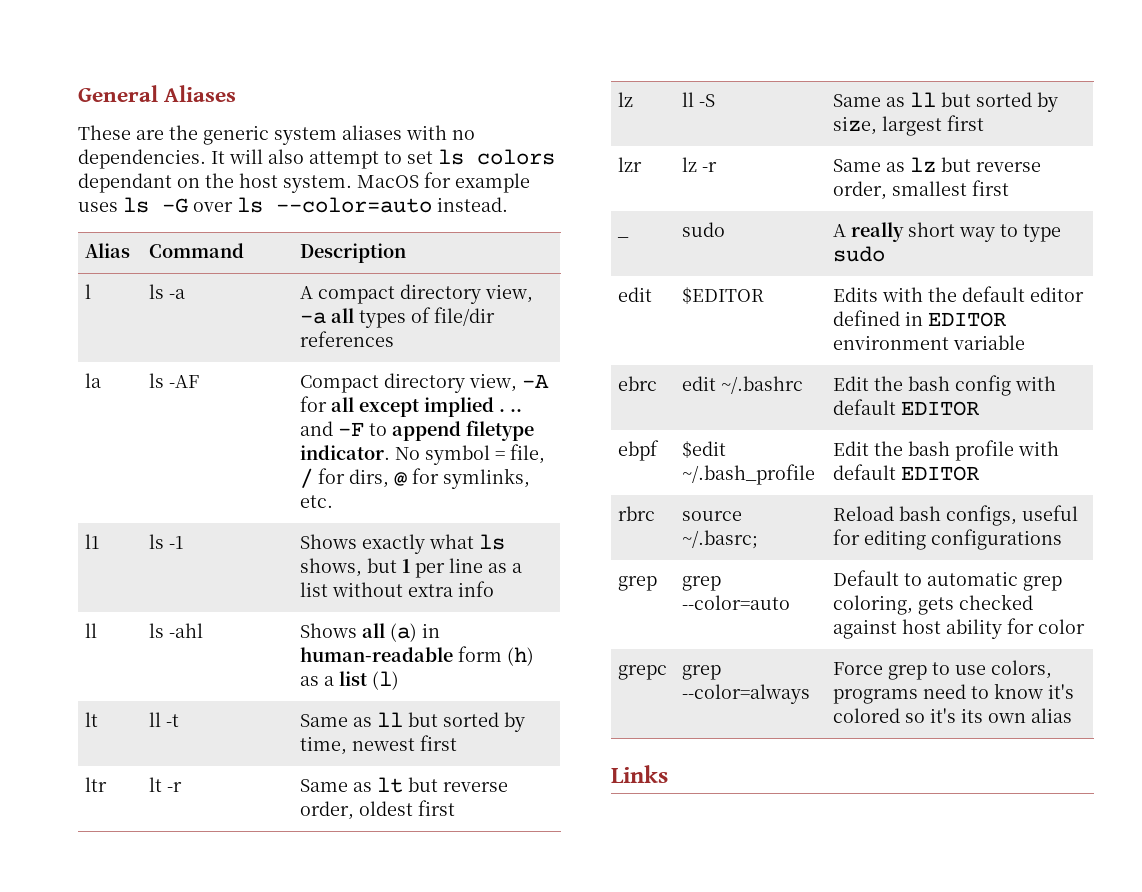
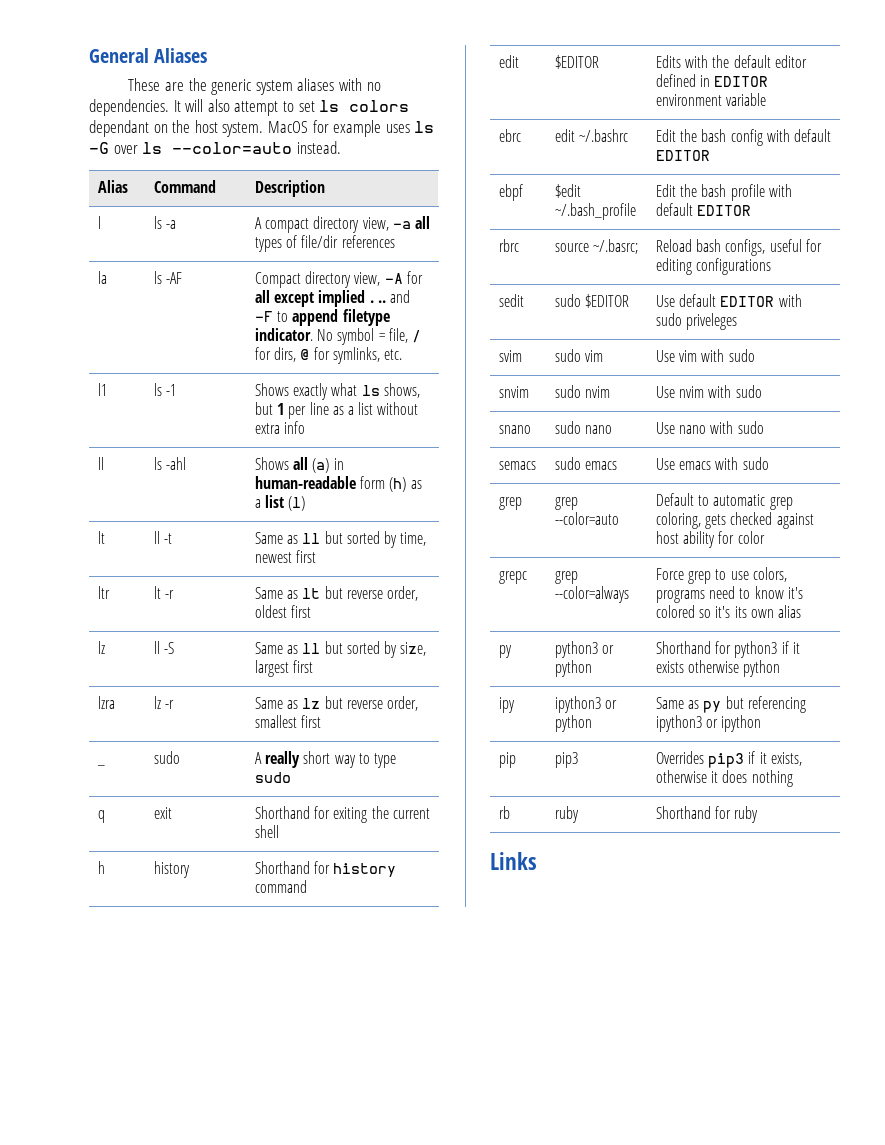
[618,157,643,172] lzr -> [98,696,116,709] lzra
(886, 254) none -> [98,810,106,823] [154,807,173,819] [255,806,430,823] [255,825,280,838] [98,861,106,874] [154,861,191,878] [255,861,397,877] [255,880,308,893] // q | exit | Shorthand for exiting the current shell // h | history | Shorthand for history command
(1063, 539) none -> [499,294,525,307] [555,294,630,308] [656,294,802,307] [656,313,738,330] [499,350,523,362] [555,349,604,362] [656,349,755,362] [499,386,530,398] [555,385,611,398] [656,385,762,398] [499,425,532,434] [555,421,613,434] [656,421,764,434] [499,461,537,470] [555,457,618,470] [656,457,769,470] // sedit | sudo $EDITOR | Use default EDITOR with sudo priveleges // svim | sudo vim | Use vim with sudo // snvim | sudo nvim | Use nvim with sudo // snano | sudo nano | Use nano with sudo // semacs | sudo emacs | Use emacs with sudo
(1073, 715) none -> [499,645,513,658] [555,641,615,658] [555,660,593,677] [656,641,800,658] [656,660,781,677] [499,697,516,713] [555,696,618,713] [555,715,593,732] [656,696,806,713] [656,715,762,732] [499,752,517,768] [555,752,579,768] [656,751,802,768] [656,770,793,787] [499,806,511,819] [555,806,580,823] [656,806,759,823] // py | python3 or python | Shorthand for python3 if it exists otherwise python // ipy | ipython3 or python | Same as py but referencing ipython3 or ipython // pip | pip3 | Overrides pip3 if it exists, otherwise it does nothing // rb | ruby | Shorthand for ruby

